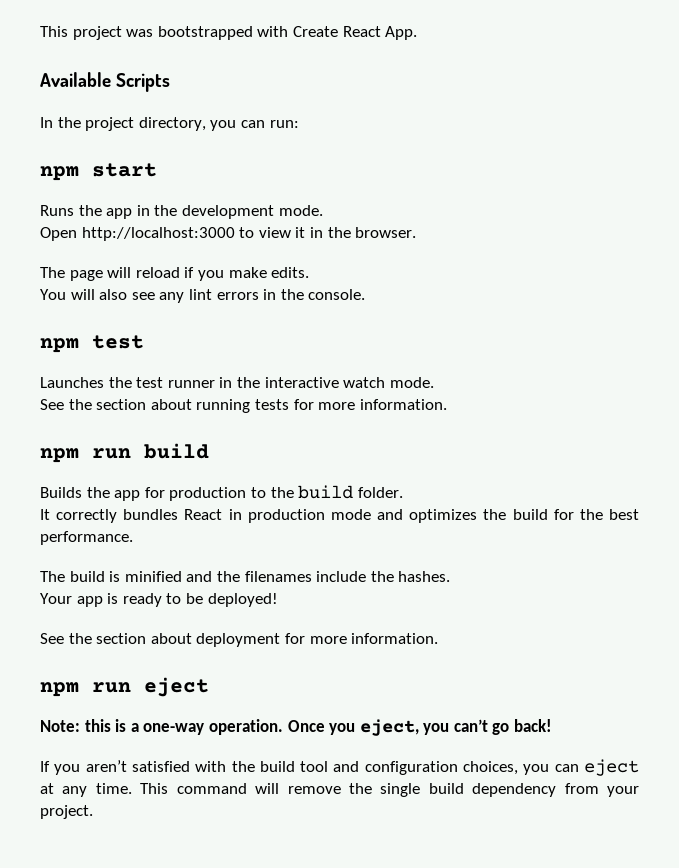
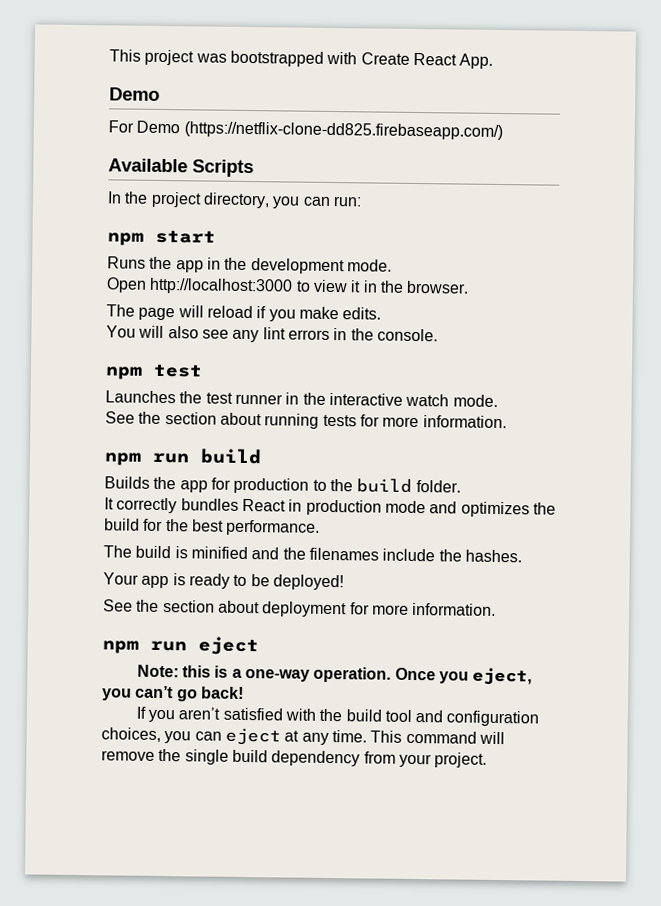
(418, 33) none -> [109,87,160,101] [108,120,503,141] // Demo // For Demo (https://netflix-clone-dd825.firebaseapp.com/)

